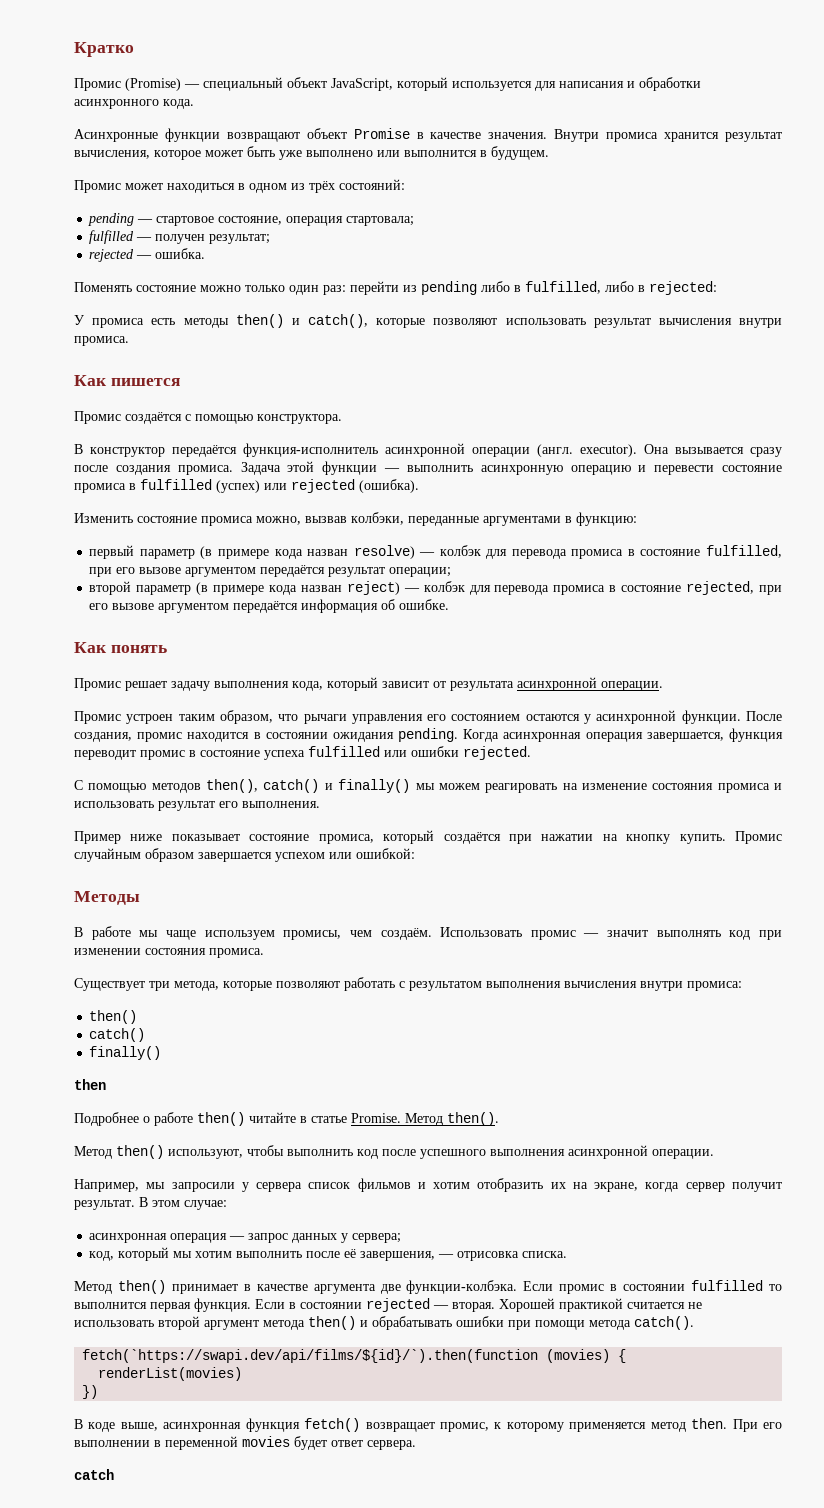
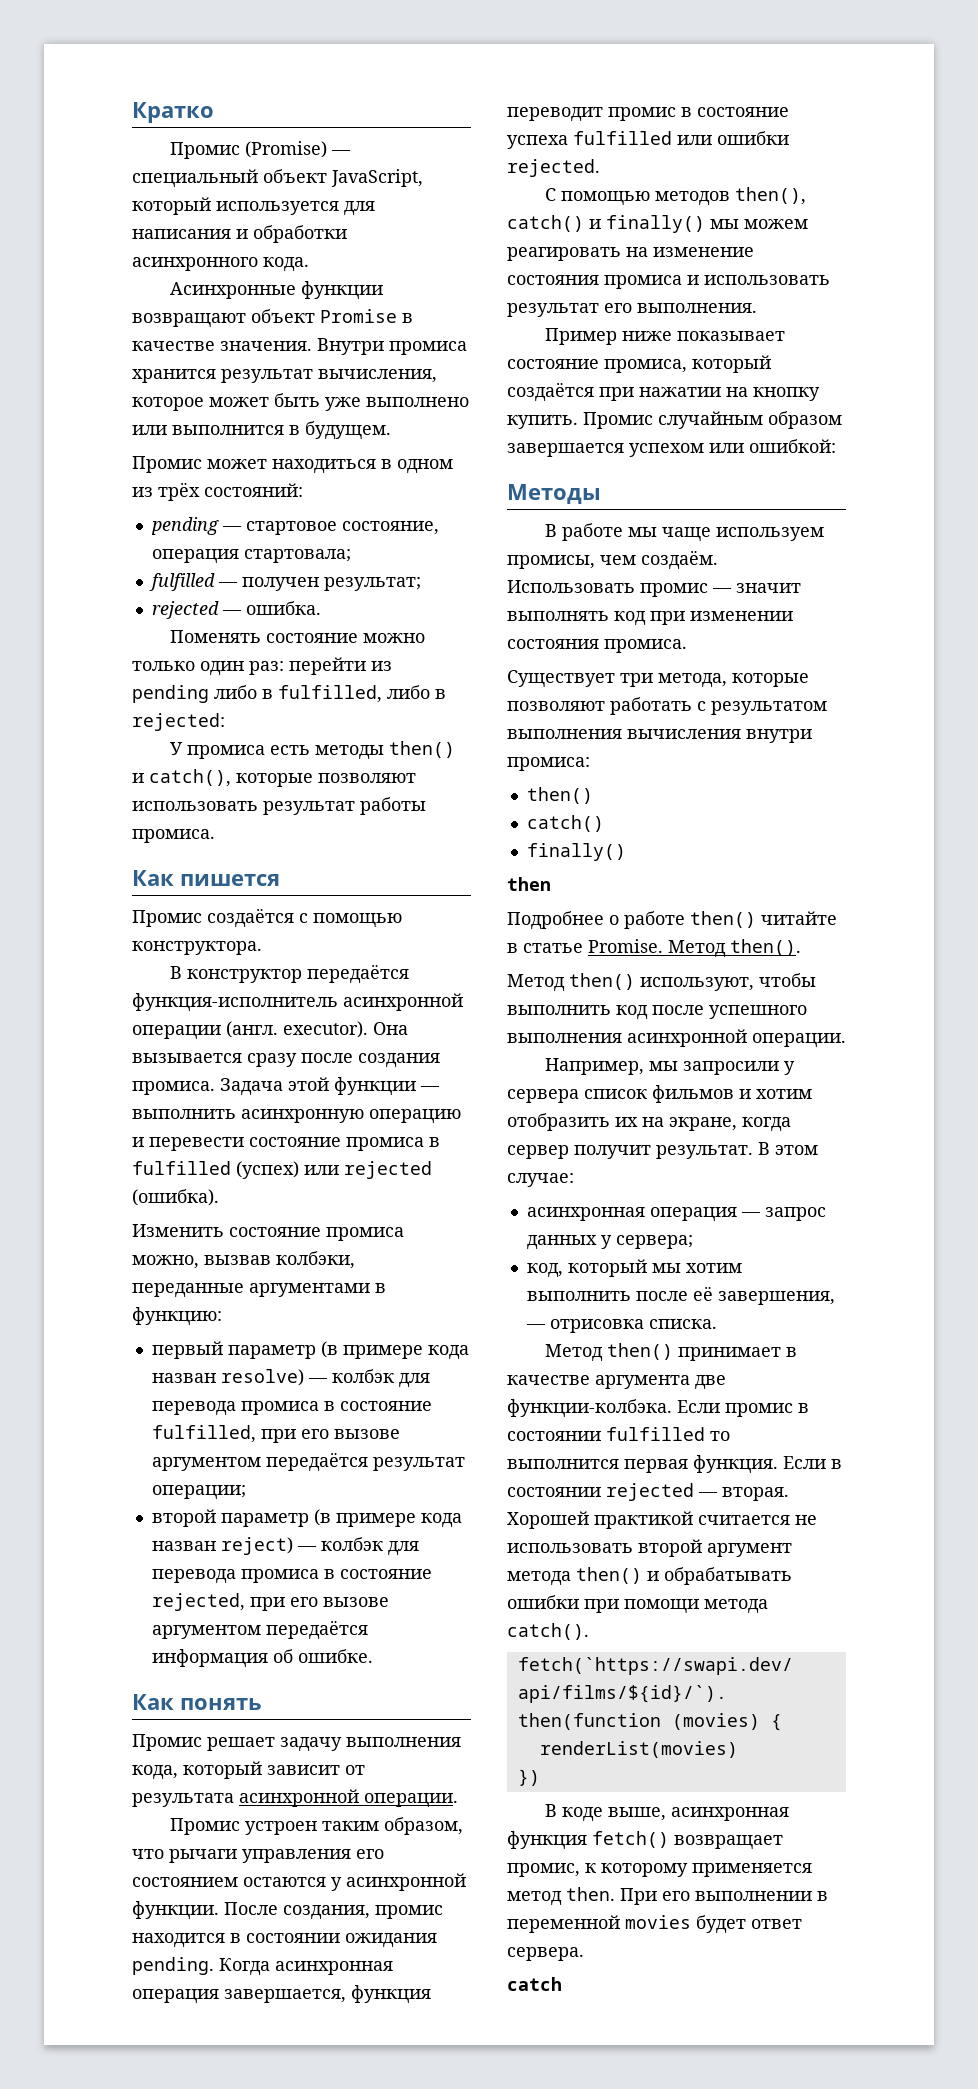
[658,318,782,328] вычисления внутри -> [360,797,426,815] работы

